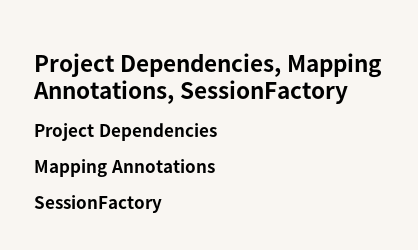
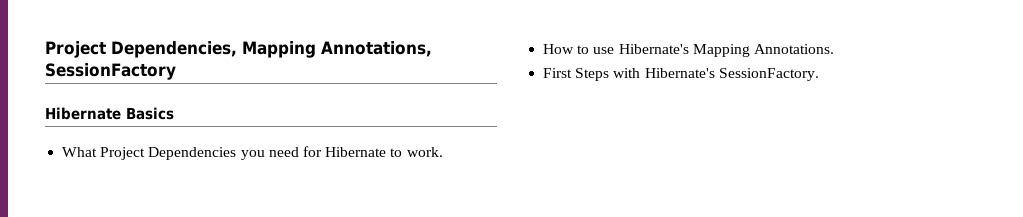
(349, 92) none -> [45,107,174,120] [62,147,98,157] Hibernate Basics // What
[34,159,215,177] [34,195,162,213] // Mapping Annotations // SessionFactory -> [240,146,443,160] [543,44,834,57] [543,68,819,81] you need for Hibernate to work. // How to use Hibernate's Mapping Annotations. // First Steps with Hibernate's SessionFactory.

